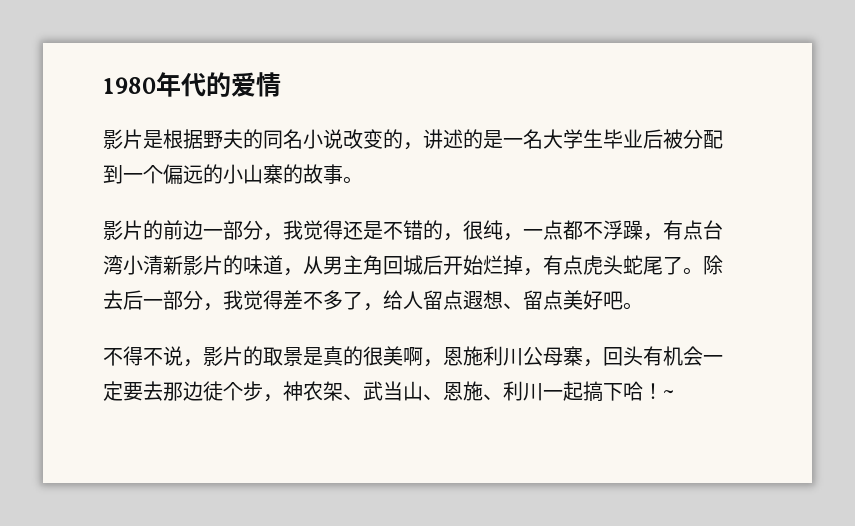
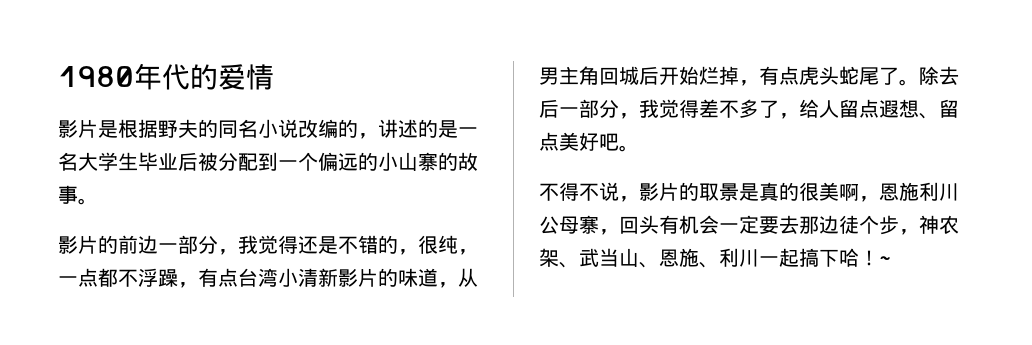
[363,129,383,149] 变 -> [318,119,338,138] 编

